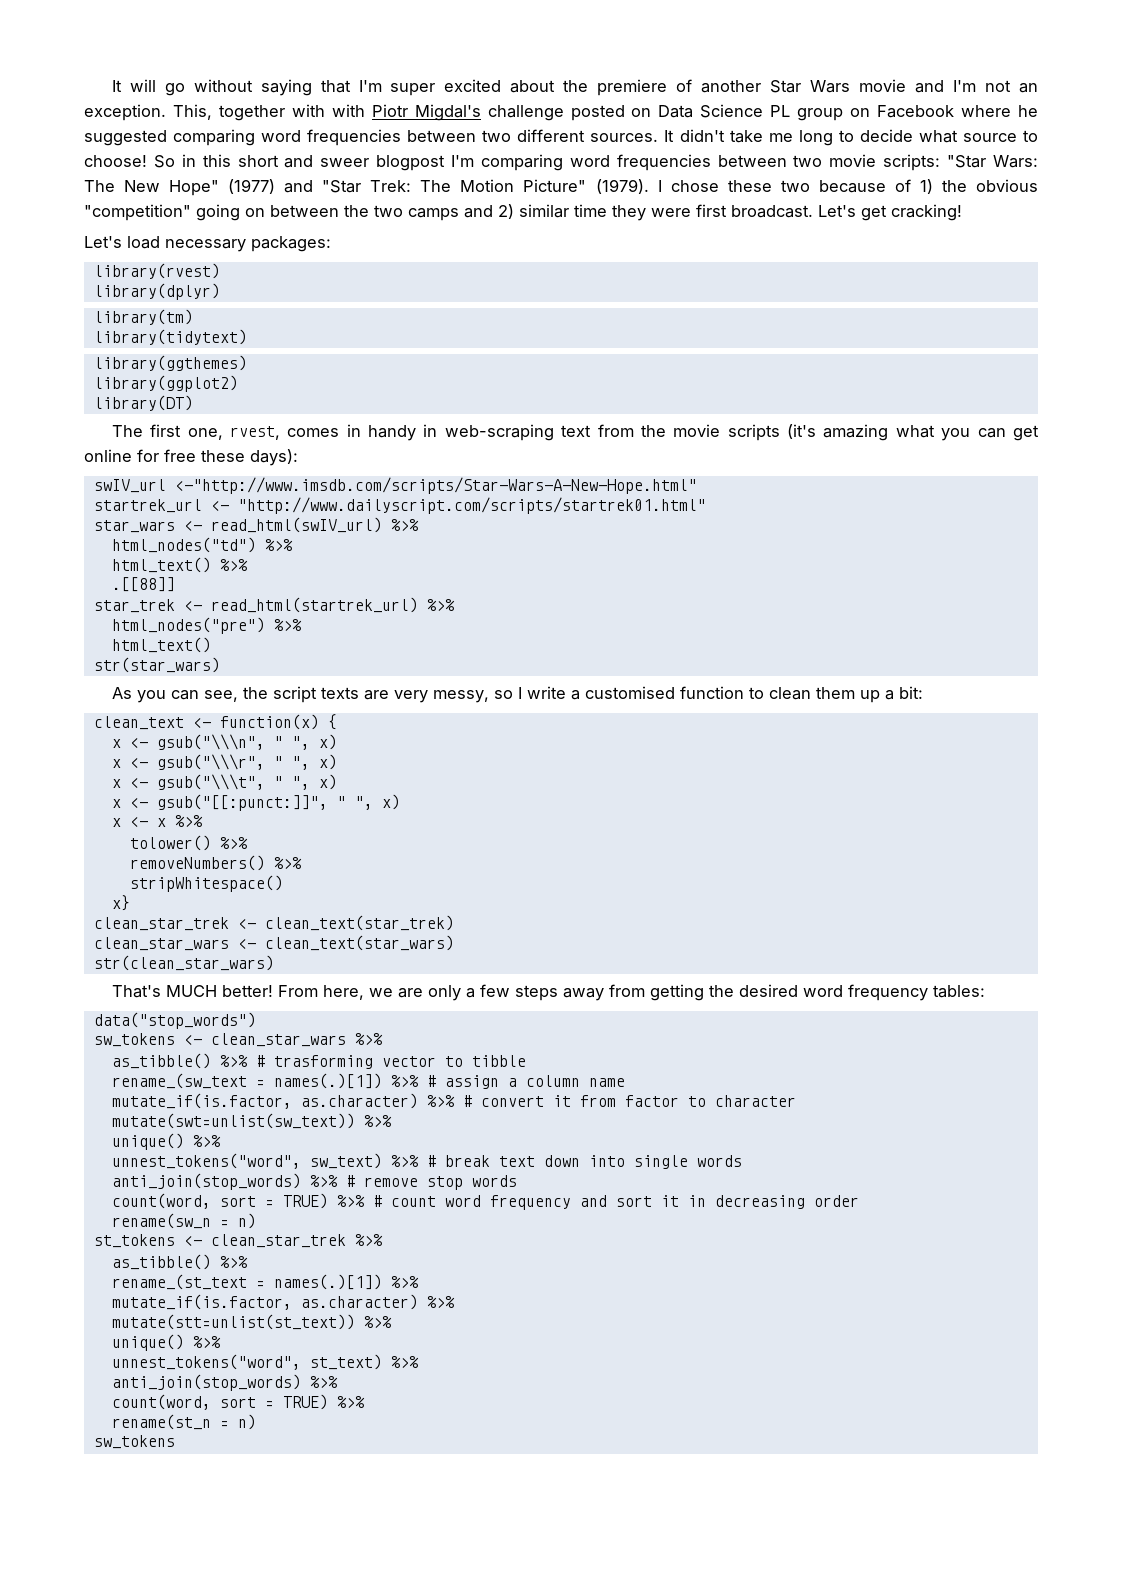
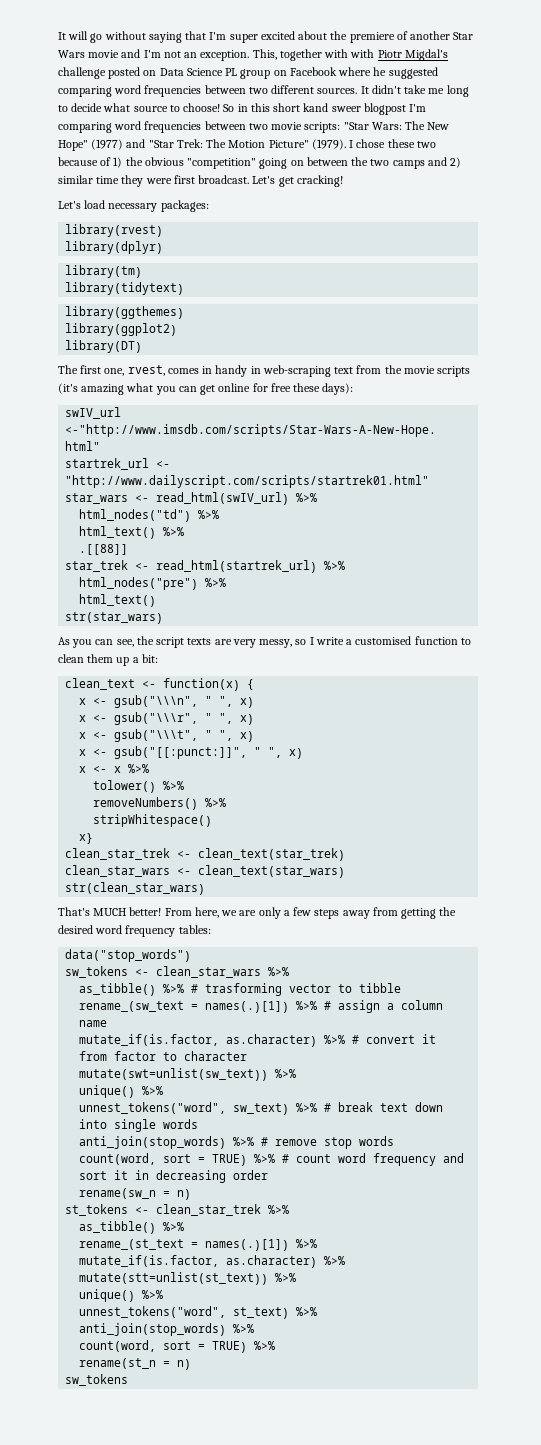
[284,155,314,168] and -> [303,103,329,112] kand

